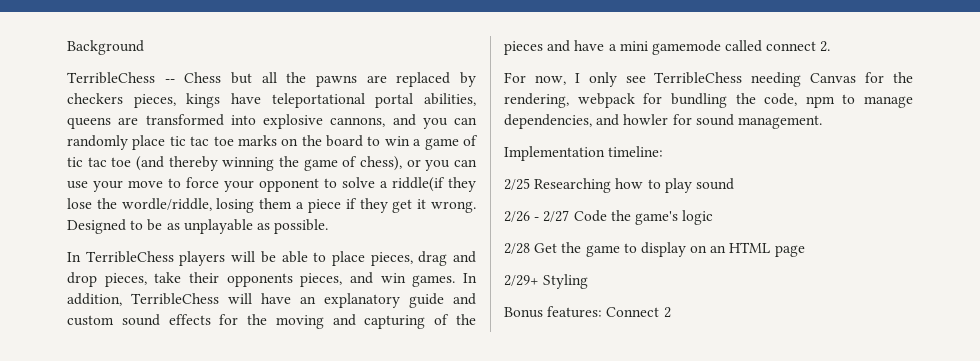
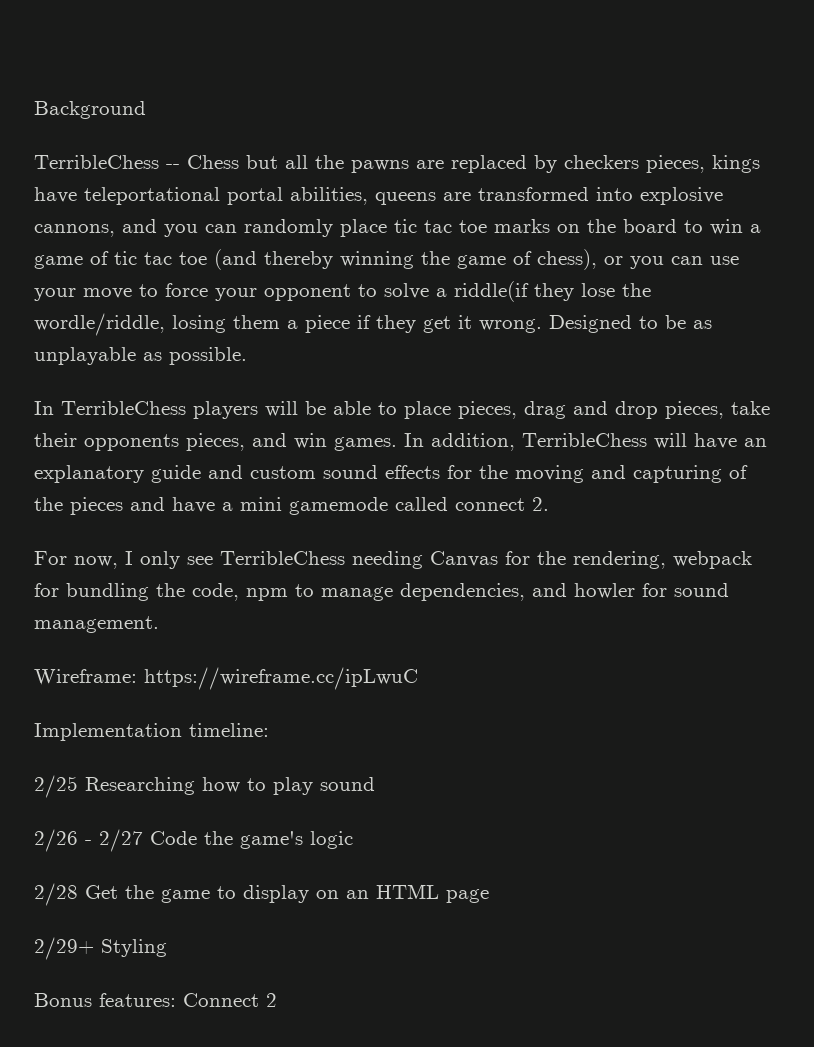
(822, 122) none -> [34,667,418,690] // Wireframe: https://wireframe.cc/ipLwuC

